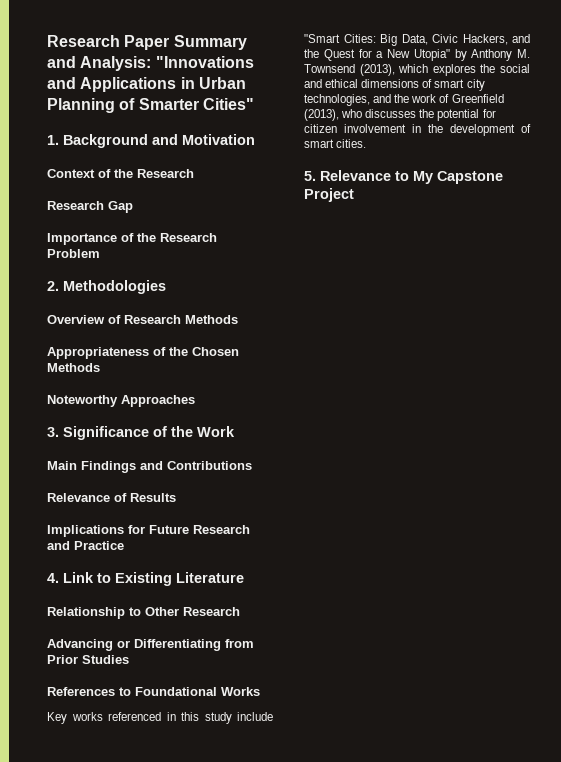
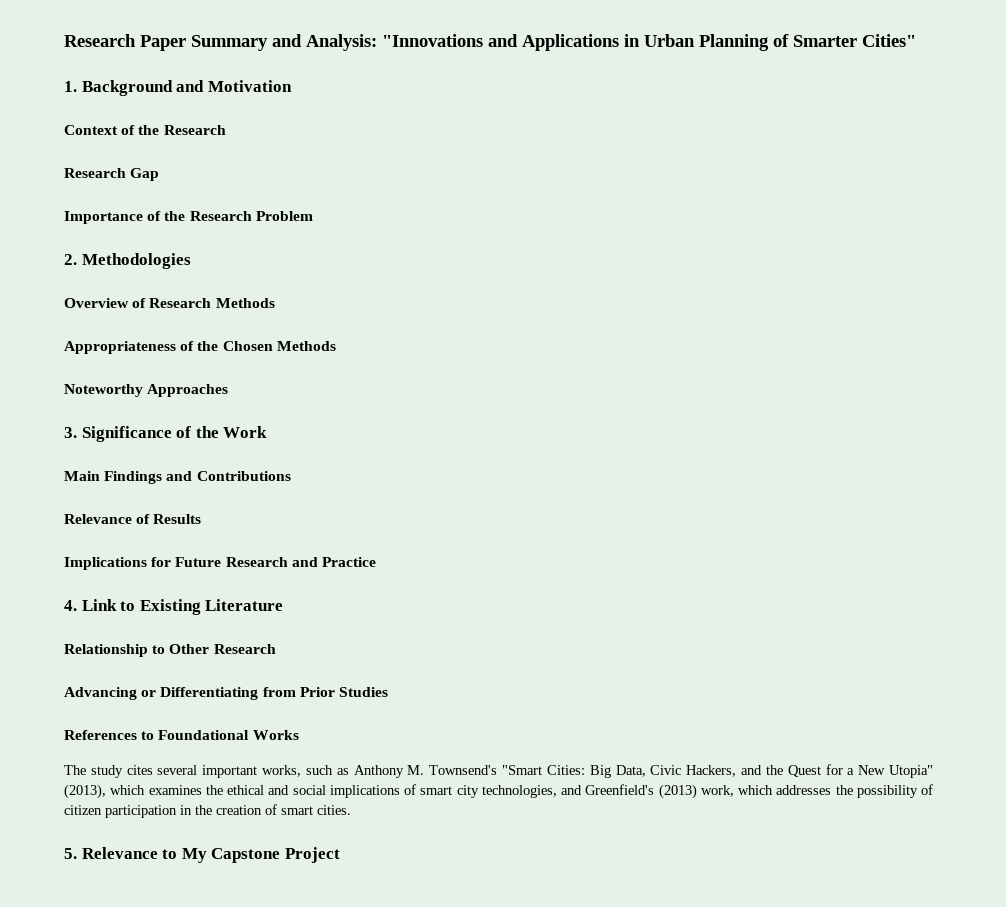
[47,712,273,724] Key works referenced in this study include -> [64,765,498,778] The study cites several important works, such as Anthony M. Townsend's
[454,49,530,61] [304,64,530,76] [304,79,420,88] by Anthony M. Townsend (2013), which explores the social and ethical dimensions -> [64,784,400,799] (2013), which examines the ethical and social implications
[394,94,504,103] [304,109,496,121] [304,124,406,133] the work of Greenfield (2013), who discusses the potential for citizen involvement -> [585,784,933,799] [64,805,177,818] Greenfield's (2013) work, which addresses the possibility of citizen participation
[450,124,515,136] development -> [216,805,262,815] creation

